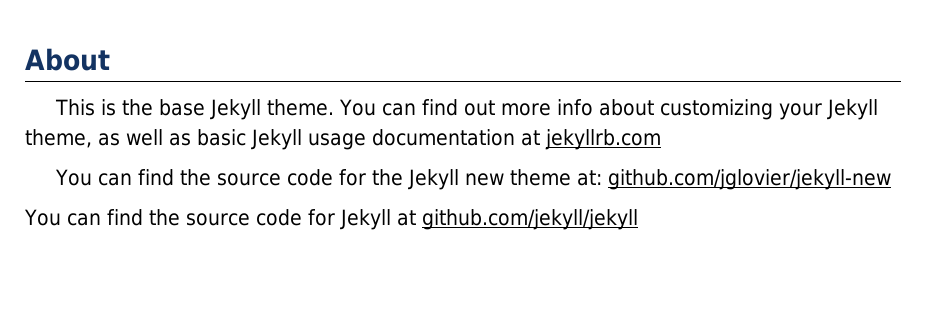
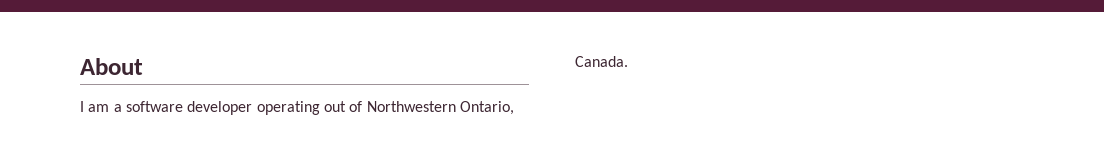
[55,99,878,120] [25,129,661,150] [55,169,891,190] [24,209,638,230] This is the base Jekyll theme. You can find out more info about customizing your Jekyll theme, as well as basic Jekyll usage documentation at jekyllrb.com // You can find the source code for the Jekyll new theme at: github.com/jglovier/jekyll-new // You can find the source code for Jekyll at github.com/jekyll/jekyll -> [80,101,514,115] [575,56,628,67] I am a software developer operating out of Northwestern Ontario, Canada.

